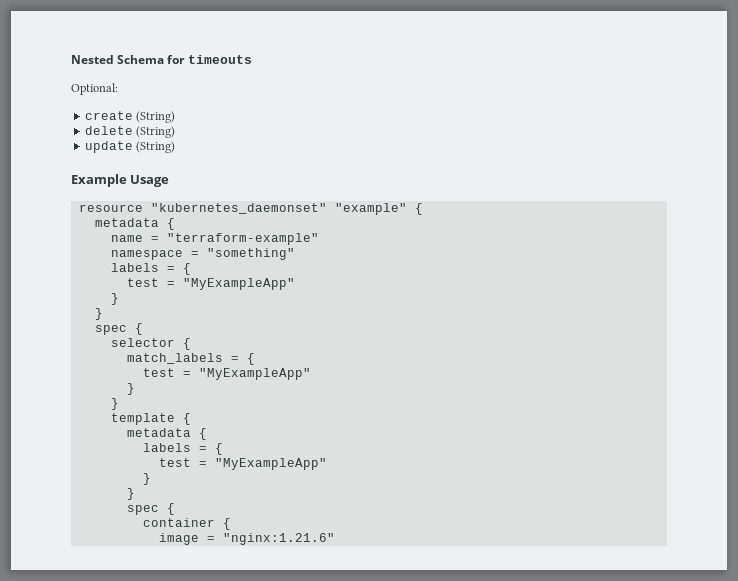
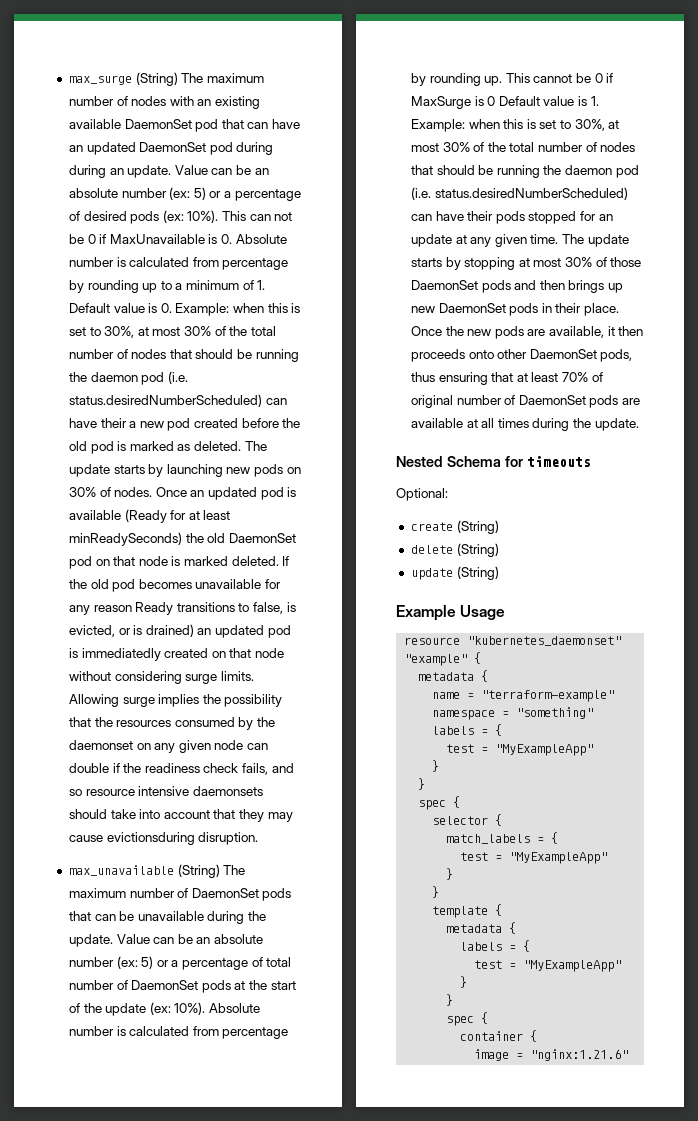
(71, 59) none -> [68,72,264,86] [68,96,261,109] [68,119,301,132] [68,142,274,155] [68,165,269,178] [68,187,301,201] [68,210,293,224] [68,234,287,244] [68,257,289,270] [68,280,266,293] [68,303,301,316] [68,326,277,338] [68,349,299,362] [68,371,188,385] [68,394,287,407] [68,418,301,431] [68,441,267,454] [68,464,301,477] [68,487,297,500] [68,509,231,523] [68,532,296,546] [68,556,290,569] [68,579,282,592] [68,602,296,615] [68,624,291,638] [68,648,285,661] [68,671,254,684] [68,694,283,707] [68,717,276,730] [68,740,269,753] [68,763,294,775] [68,786,263,796] [68,809,293,822] [68,832,259,845] [68,864,246,878] [68,888,292,901] [68,911,267,924] [68,934,264,947] [68,956,292,970] [68,980,296,993] [68,1002,261,1016] [68,1026,289,1039] [410,73,614,86] [410,96,599,109] [410,119,620,132] [410,142,636,152] [410,165,639,178] [410,187,628,200] [410,211,613,224] [410,234,629,247] [410,257,642,270] [410,280,624,293] [410,303,620,316] [410,326,644,339] [410,349,633,362] [410,372,603,385] [410,395,641,408] [410,418,639,431] max_surge (String) The maximum number of nodes with an existing available DaemonSet pod that can have an updated DaemonSet pod during during an update. Value can be an absolute number (ex: 5) or a percentage of desired pods (ex: 10%). This can not be 0 if MaxUnavailable is 0. Absolute number is calculated from percentage by rounding up to a minimum of 1. Default value is 0. Example: when this is set to 30%, at most 30% of the total number of nodes that should be running the daemon pod (i.e. status.desiredNumberScheduled) can have their a new pod created before the old pod is marked as deleted. The update starts by launching new pods on 30% of nodes. Once an updated pod is available (Ready for at least minReadySeconds) the old DaemonSet pod on that node is marked deleted. If the old pod becomes unavailable for any reason Ready transitions to false, is evicted, or is drained) an updated pod is immediatedly created on that node without considering surge limits. Allowing surge implies the possibility that the resources consumed by the daemonset on any given node can double if the readiness check fails, and so resource intensive daemonsets should take into account that they may cause evictionsduring disruption. // max_unavailable (String) The maximum number of DaemonSet pods that can be unavailable during the update. Value can be an absolute number (ex: 5) or a percentage of total number of DaemonSet pods at the start of the update (ex: 10%). Absolute number is calculated from percentage by rounding up. This cannot be 0 if MaxSurge is 0 Default value is 1. Example: when this is set to 30%, at most 30% of the total number of nodes that should be running the daemon pod (i.e. status.desiredNumberScheduled) can have their pods stopped for an update at any given time. The update starts by stopping at most 30% of those DaemonSet pods and then brings up new DaemonSet pods in their place. Once the new pods are available, it then proceeds onto other DaemonSet pods, thus ensuring that at least 70% of original number of DaemonSet pods are available at all times during the update. //

